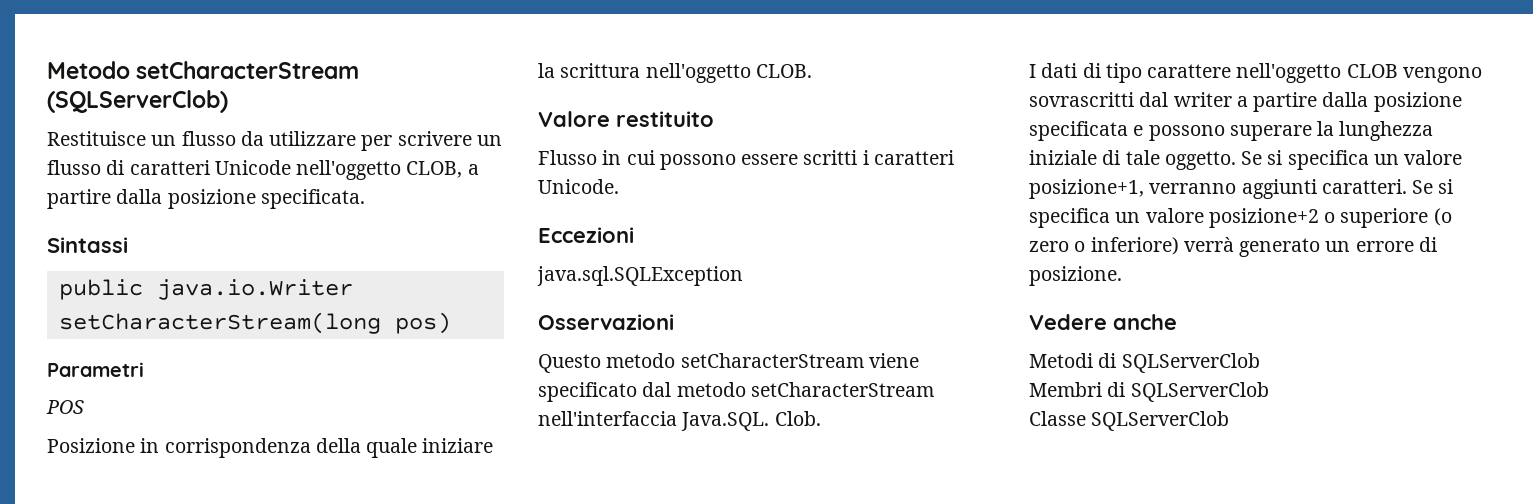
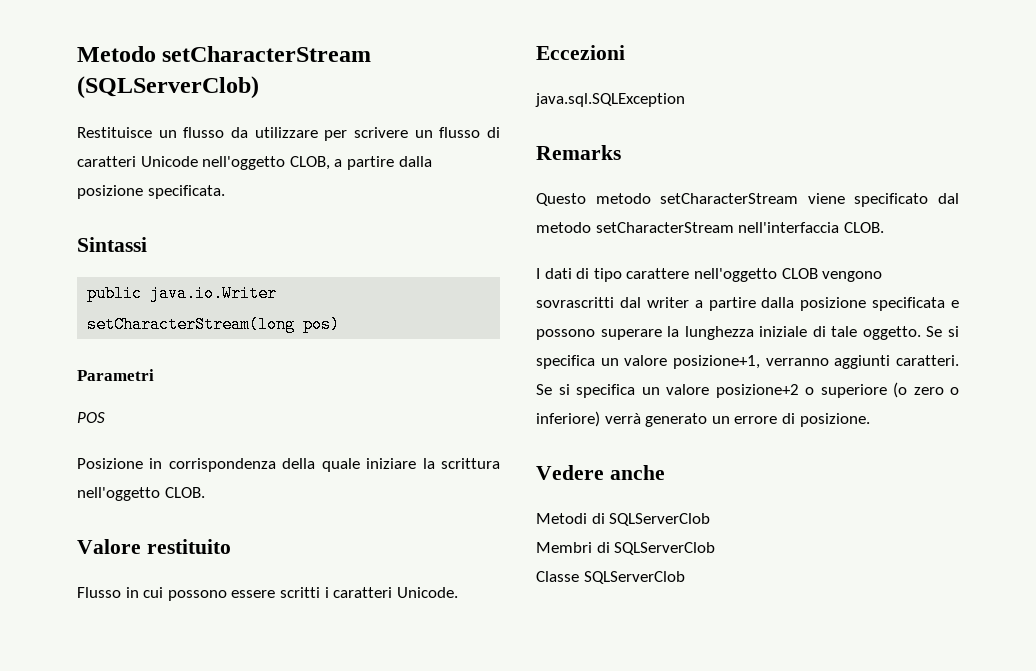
[538,314,674,330] Osservazioni -> [536,145,621,160] Remarks
[681,411,821,431] Java.SQL. Clob. -> [843,222,884,233] CLOB.

